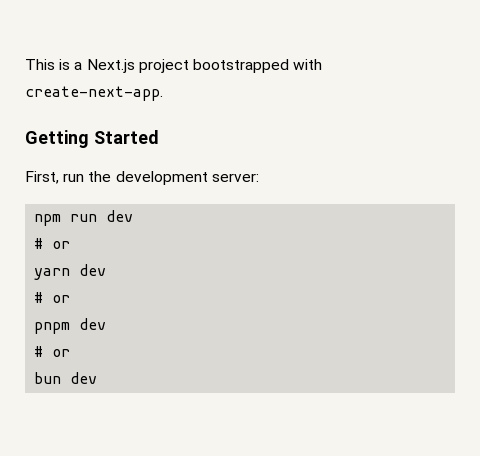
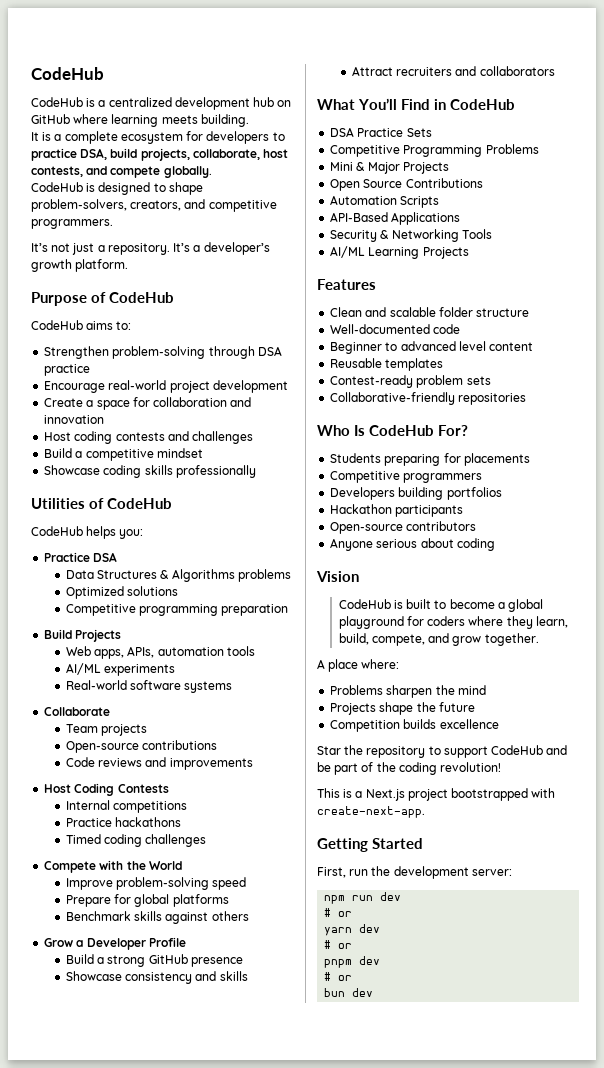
(25, 64) none -> [31,67,104,80] [31,97,292,110] [31,114,249,127] [31,131,285,144] [31,148,289,161] [31,166,212,178] [31,182,203,195] [31,199,277,212] [31,219,113,229] [31,242,270,255] [31,259,129,272] [31,292,175,306] [31,320,132,330] [44,346,282,359] [44,364,91,376] [44,380,288,393] [44,397,252,410] [44,415,105,424] [44,431,254,444] [44,448,203,461] [44,465,256,478] [31,498,173,509] [31,526,144,539] [44,552,118,562] [65,569,291,582] [65,586,179,599] [65,604,289,616] [44,629,122,642] [65,646,255,659] [65,663,176,676] [65,680,233,693] [44,707,111,716] [65,724,148,736] [65,740,218,753] [65,757,253,770] [44,783,169,796] [65,800,188,813] [65,817,182,827] [65,834,207,847] [44,860,182,873] [65,877,247,890] [65,894,229,907] [65,911,249,924] [44,937,186,950] [65,954,243,967] [65,971,248,984] [351,66,555,76] [317,98,516,110] [330,127,432,137] [330,144,539,157] [330,162,449,174] [330,178,483,191] [330,195,440,208] [330,212,461,225] [330,229,492,242] [330,246,469,259] [317,279,376,290] [330,307,530,317] [330,324,461,334] [330,341,534,354] [330,358,444,371] [330,375,491,388] [330,392,527,405] [317,425,469,436] [330,453,530,466] [330,471,483,483] [330,487,502,500] [330,504,464,517] [330,521,477,534] [330,538,495,551] [316,571,359,582] [338,599,544,612] [338,616,568,629] [338,633,539,646] [317,659,400,672] [330,685,486,698] [330,702,475,715] [330,719,499,732] [317,745,568,758] [317,762,502,775] CodeHub // CodeHub is a centralized development hub on GitHub where learning meets building. // It is a complete ecosystem for developers to practice DSA, build projects, collaborate, host contests, and compete globally. // CodeHub is designed to shape problem-solvers, creators, and competitive programmers. // It’s not just a repository. It’s a developer’s growth platform. // Purpose of CodeHub // CodeHub aims to: // Strengthen problem-solving through DSA practice // Encourage real-world project development // Create a space for collaboration and innovation // Host coding contests and challenges // Build a competitive mindset // Showcase coding skills professionally // Utilities of CodeHub // CodeHub helps you: // Practice DSA // Data Structures & Algorithms problems // Optimized solutions // Competitive programming preparation // Build Projects // Web apps, APIs, automation tools // AI/ML experiments // Real-world software systems // Collaborate // Team projects // Open-source contributions // Code reviews and improvements // Host Coding Contests // Internal competitions // Practice hackathons // Timed coding challenges // Compete with the World // Improve problem-solving speed // Prepare for global platforms // Benchmark skills against others // Grow a Developer Profile // Build a strong GitHub presence // Showcase consistency and skills // Attract recruiters and collaborators // What You’ll Find in CodeHub // DSA Practice Sets // Competitive Programming Problems // Mini & Major Projects // Open Source Contributions // Automation Scripts // API-Based Applications // Security & Networking Tools // AI/ML Learning Projects // Features // Clean and scalable folder structure // Well-documented code // Beginner to advanced level content // Reusable templates // Contest-ready problem sets // Collaborative-friendly repositories // Who Is CodeHub For? // Students preparing for placements // Competitive programmers // Developers building portfolios // Hackathon participants // Open-source contributors // Anyone serious about coding // Vision // CodeHub is built to become a global playground for coders where they learn, build, compete, and grow together. // A place where: // Problems sharpen the mind // Projects shape the future // Competition builds excellence // Star the repository to support CodeHub and be part of the coding revolution! //

